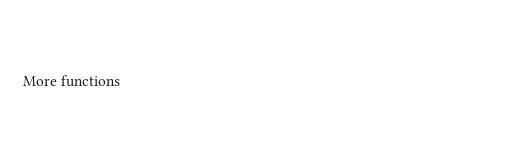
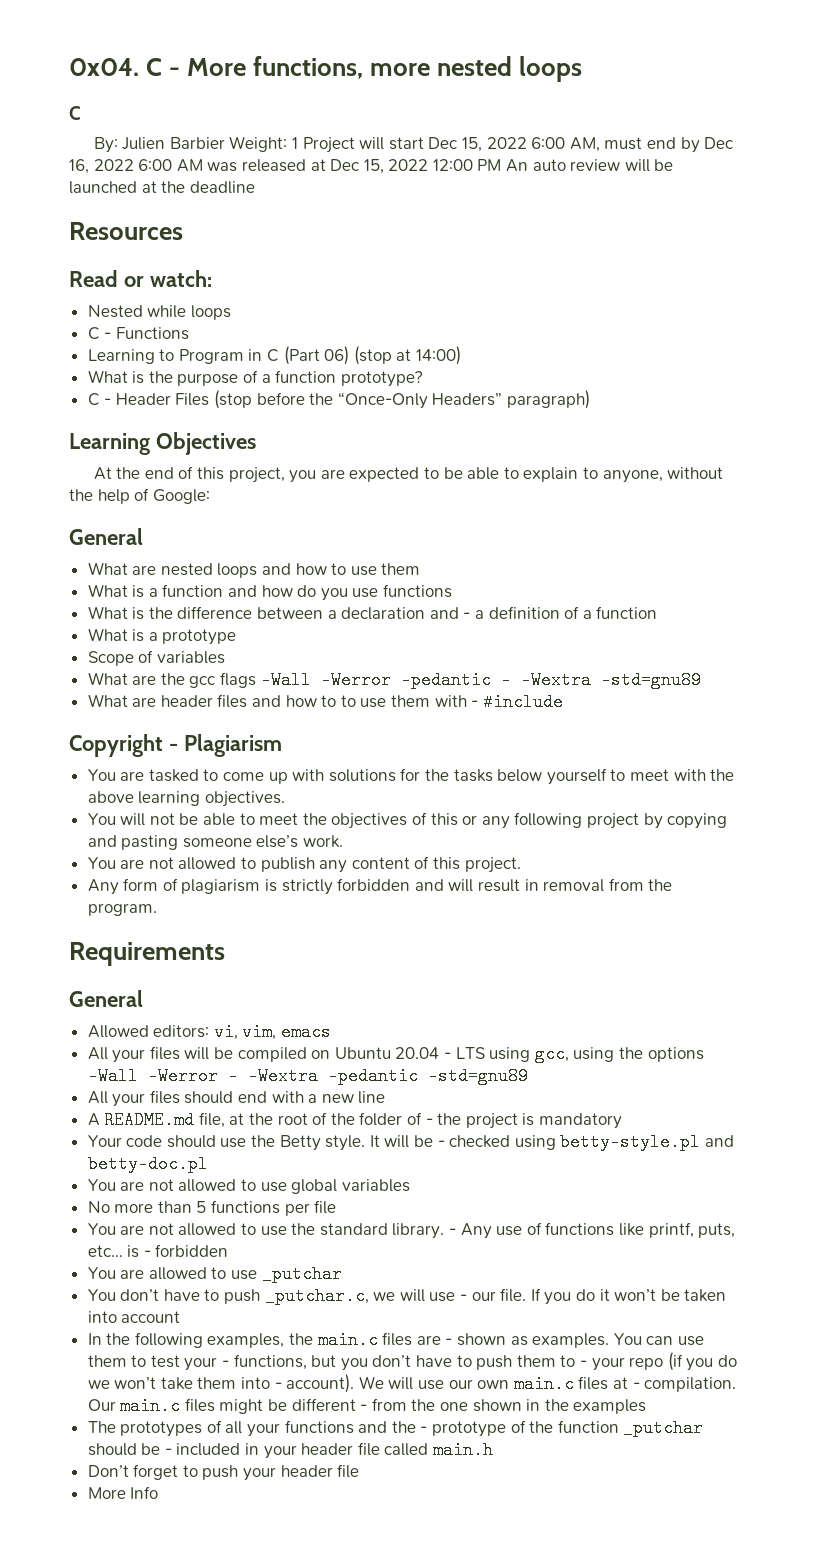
[23,75,121,87] More functions -> [69,56,583,82] [69,106,81,120] [93,136,734,153] [69,159,674,174] [69,181,255,194] [69,222,183,240] [69,270,212,287] [87,305,231,320] [87,327,189,340] [87,346,462,365] [87,370,423,387] [87,390,591,409] [69,432,256,455] [93,466,724,483] [69,488,210,504] [69,528,143,545] [87,562,421,578] [87,584,453,601] [87,606,658,620] [87,628,237,645] [87,650,225,666] [87,671,701,689] [87,693,563,711] [69,734,282,757] [87,768,735,785] [87,791,285,807] [87,812,728,829] [87,835,344,850] [87,856,521,873] [87,878,673,895] [87,903,157,916] [69,942,225,966] [69,990,143,1007] [87,1023,332,1041] [87,1045,704,1063] [87,1067,528,1085] [87,1090,386,1107] [87,1111,622,1129] [87,1133,734,1151] [87,1155,208,1173] [87,1179,410,1194] [87,1200,337,1216] [87,1222,736,1239] [87,1244,229,1258] [87,1265,342,1283] [87,1287,727,1305] [87,1311,181,1323] [87,1331,704,1349] [87,1352,737,1371] [87,1374,737,1393] [87,1397,647,1415] [87,1419,704,1437] [87,1441,494,1459] [87,1464,360,1481] [87,1486,159,1499] 0x04. C - More functions, more nested loops // C // By: Julien Barbier Weight: 1 Project will start Dec 15, 2022 6:00 AM, must end by Dec 16, 2022 6:00 AM was released at Dec 15, 2022 12:00 PM An auto review will be launched at the deadline // Resources // Read or watch: // Nested while loops // C - Functions // Learning to Program in C (Part 06) (stop at 14:00) // What is the purpose of a function prototype? // C - Header Files (stop before the “Once-Only Headers” paragraph) // Learning Objectives // At the end of this project, you are expected to be able to explain to anyone, without the help of Google: // General // What are nested loops and how to use them // What is a function and how do you use functions // What is the difference between a declaration and - a definition of a function // What is a prototype // Scope of variables // What are the gcc flags -Wall -Werror -pedantic - -Wextra -std=gnu89 // What are header files and how to to use them with - #include // Copyright - Plagiarism // You are tasked to come up with solutions for the tasks below yourself to meet with the above learning objectives. // You will not be able to meet the objectives of this or any following project by copying and pasting someone else’s work. // You are not allowed to publish any content of this project. // Any form of plagiarism is strictly forbidden and will result in removal from the program. // Requirements // General // Allowed editors: vi, vim, emacs // All your files will be compiled on Ubuntu 20.04 - LTS using gcc, using the options -Wall -Werror - -Wextra -pedantic -std=gnu89 // All your files should end with a new line // A README.md file, at the root of the folder of - the project is mandatory // Your code should use the Betty style. It will be - checked using betty-style.pl and betty-doc.pl // You are not allowed to use global variables // No more than 5 functions per file // You are not allowed to use the standard library. - Any use of functions like printf, puts, etc… is - forbidden // You are allowed to use _putchar // You don’t have to push _putchar.c, we will use - our file. If you do it won’t be taken into account // In the following examples, the main.c files are - shown as examples. You can use them to test your - functions, but you don’t have to push them to - your repo (if you do we won’t take them into - account). We will use our own main.c files at - compilation. Our main.c files might be different - from the one shown in the examples // The prototypes of all your functions and the - prototype of the function _putchar should be - included in your header file called main.h // Don’t forget to push your header file // More Info

